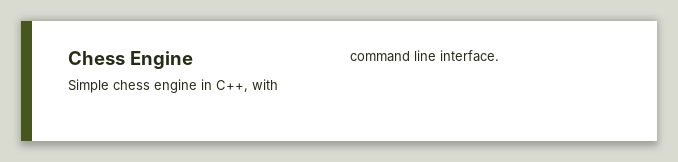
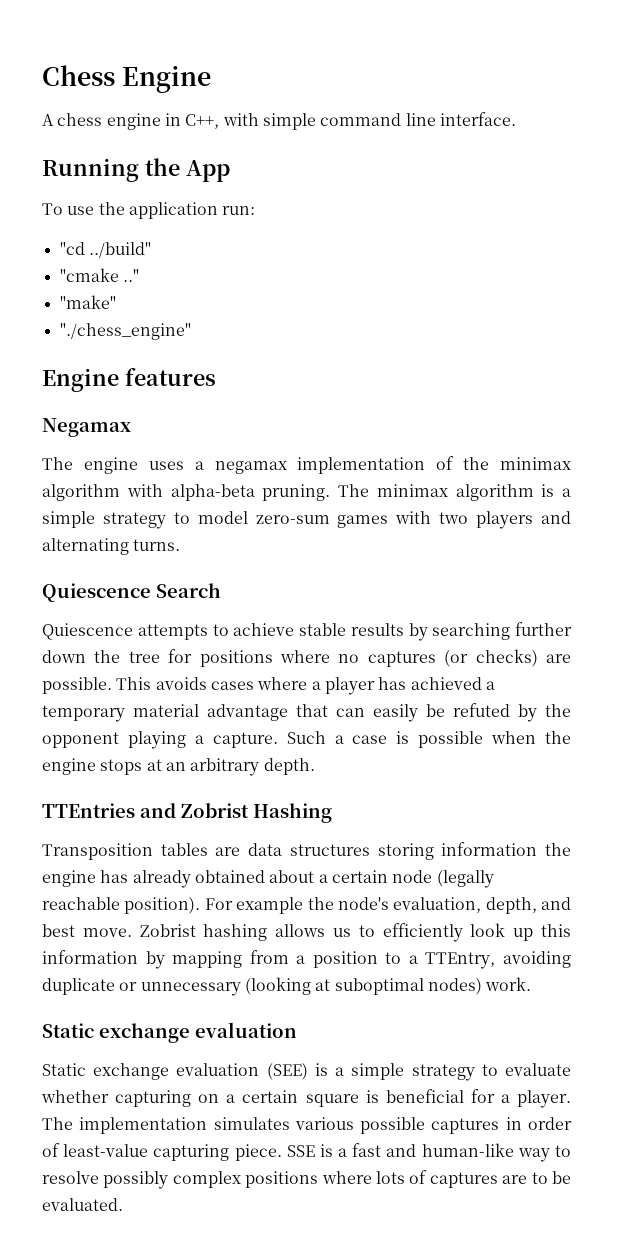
[68,79,109,93] Simple -> [42,114,54,126] A
(278, 84) none -> [262,113,316,130] simple
(499, 56) none -> [42,158,230,182] [42,202,256,219] [59,242,151,258] [59,268,139,282] [59,295,116,309] [59,323,191,340] [42,368,216,392] [42,418,131,437] [42,456,571,474] [42,484,571,501] [42,511,572,529] [42,538,181,555] [42,583,221,602] [42,622,572,641] [42,649,571,667] [42,677,495,695] [42,703,571,722] [42,731,571,749] [42,758,315,776] [42,803,332,823] [42,842,571,860] [42,870,494,888] [42,897,571,914] [42,923,572,942] [42,950,571,969] [42,977,532,996] [42,1022,297,1043] [42,1063,571,1081] [41,1089,572,1108] [42,1117,572,1134] [42,1143,571,1162] [42,1170,572,1189] [42,1198,123,1211] // Running the App // To use the application run: // "cd ../build" // "cmake .." // "make" // "./chess_engine" // Engine features // Negamax // The engine uses a negamax implementation of the minimax algorithm with alpha-beta pruning. The minimax algorithm is a simple strategy to model zero-sum games with two players and alternating turns. // Quiescence Search // Quiescence attempts to achieve stable results by searching further down the tree for positions where no captures (or checks) are possible. This avoids cases where a player has achieved a temporary material advantage that can easily be refuted by the opponent playing a capture. Such a case is possible when the engine stops at an arbitrary depth. // TTEntries and Zobrist Hashing // Transposition tables are data structures storing information the engine has already obtained about a certain node (legally reachable position). For example the node's evaluation, depth, and best move. Zobrist hashing allows us to efficiently look up this information by mapping from a position to a TTEntry, avoiding duplicate or unnecessary (looking at suboptimal nodes) work. // Static exchange evaluation // Static exchange evaluation (SEE) is a simple strategy to evaluate whether capturing on a certain square is beneficial for a player. The implementation simulates various possible captures in order of least-value capturing piece. SSE is a fast and human-like way to resolve possibly complex positions where lots of captures are to be evaluated.

